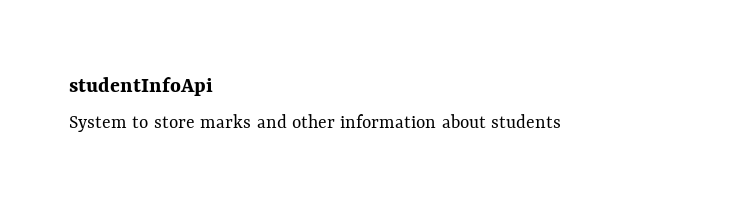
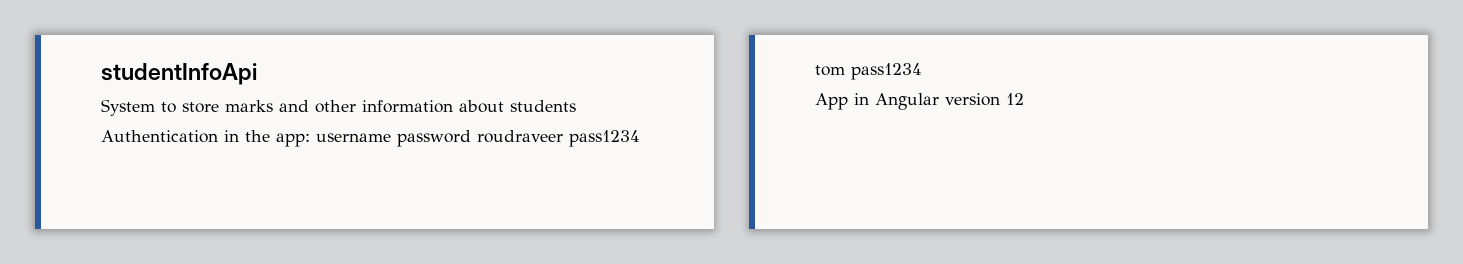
(562, 121) none -> [101,130,640,147] [815,63,922,80] [815,93,1024,110] // Authentication in the app: username password roudraveer pass1234 tom pass1234 // App in Angular version 12

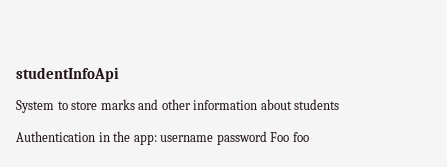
[477,130,640,147] [815,63,922,80] [815,93,1024,110] roudraveer pass1234 tom pass1234 // App in Angular version 12 -> [270,132,309,142] Foo foo

